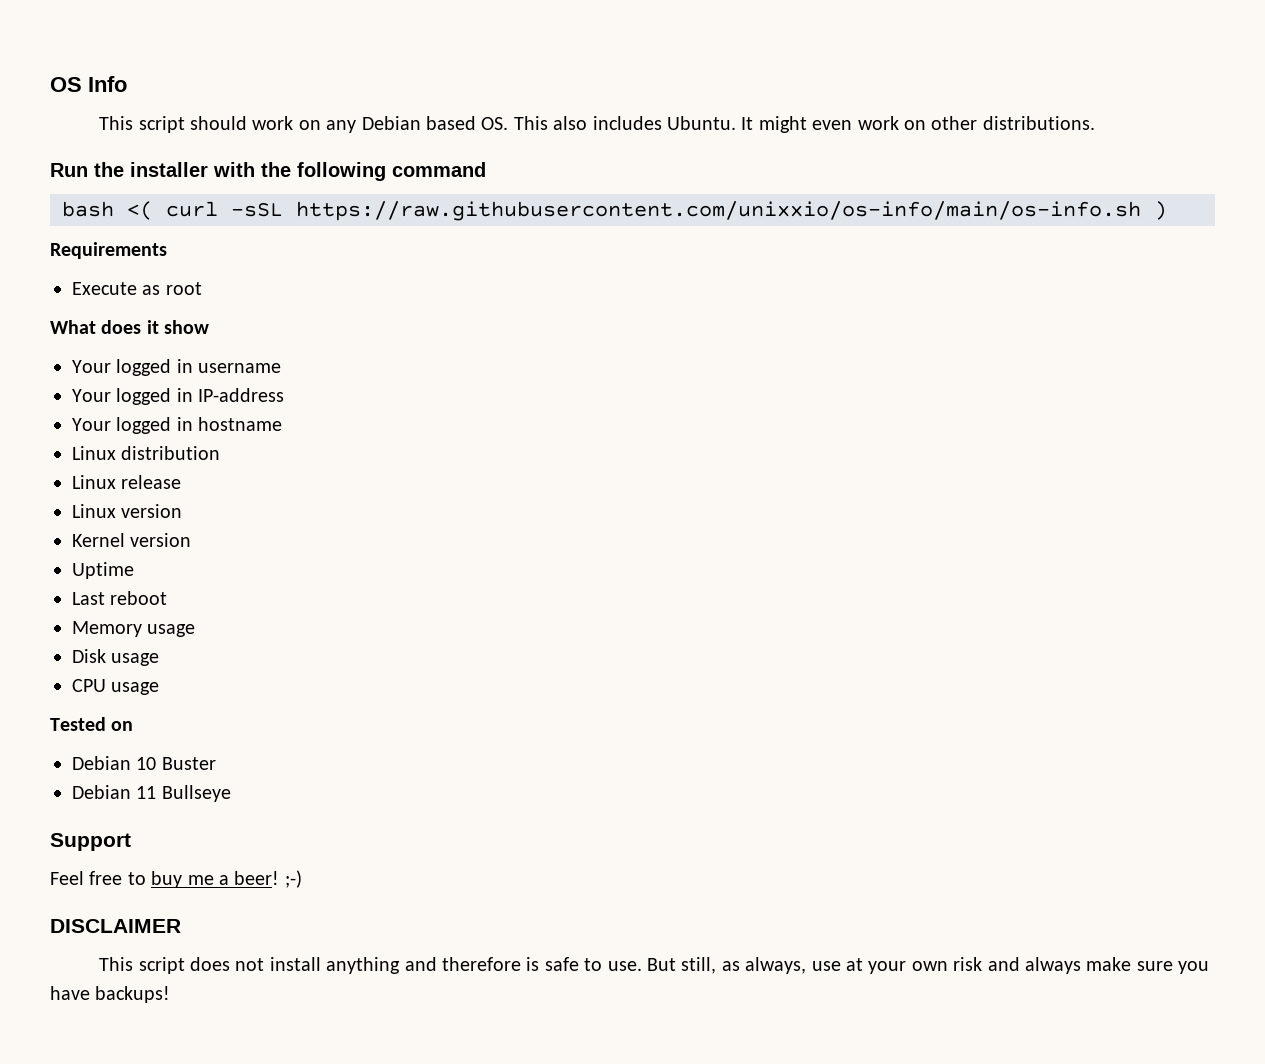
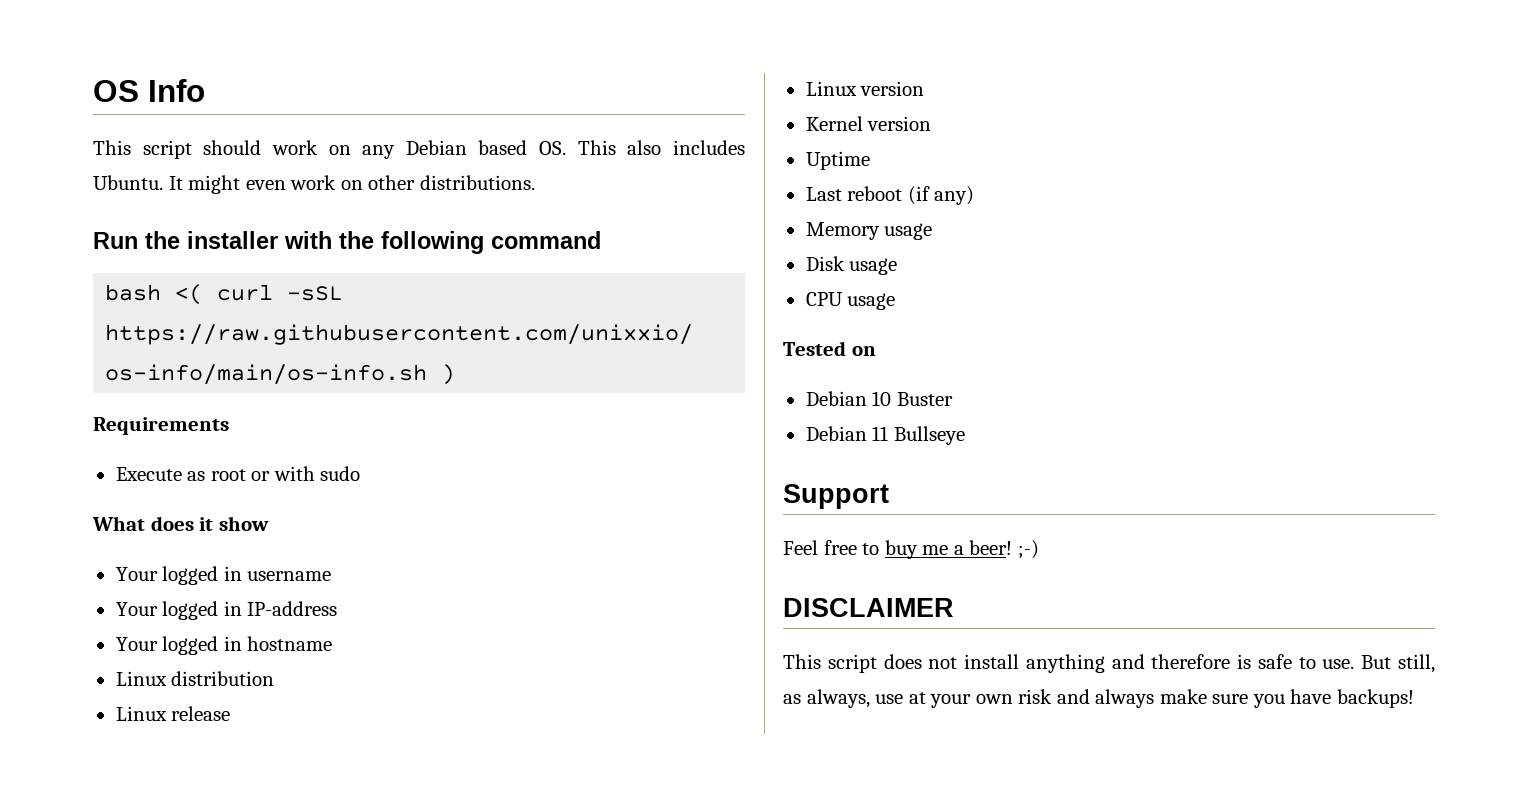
(202, 288) none -> [251,466,361,481] or with sudo
(168, 598) none -> [907,186,975,205] (if any)

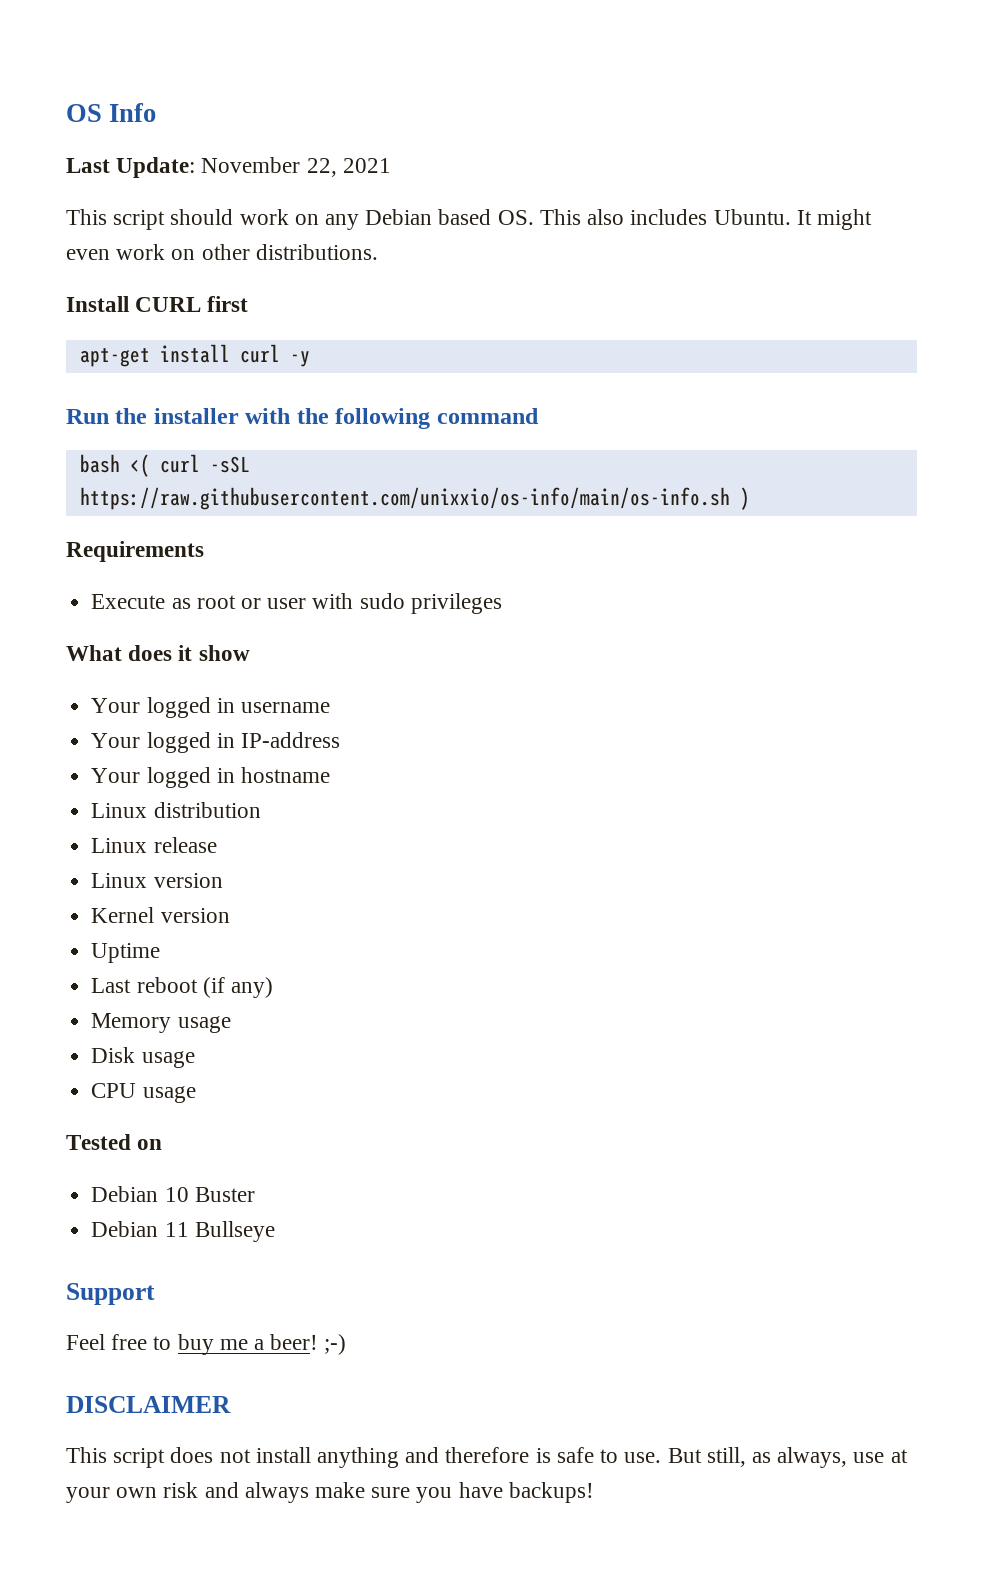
(205, 90) none -> [66,157,391,178] // Last Update: November 22, 2021
(535, 182) none -> [66,296,249,312] [79,344,310,367] // Install CURL first // apt-get install curl -y
(271, 476) none -> [267,598,307,609] user
(361, 473) none -> [410,593,502,614] privileges

